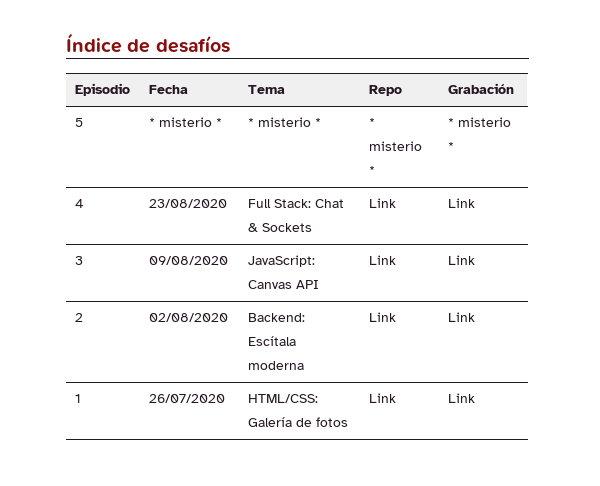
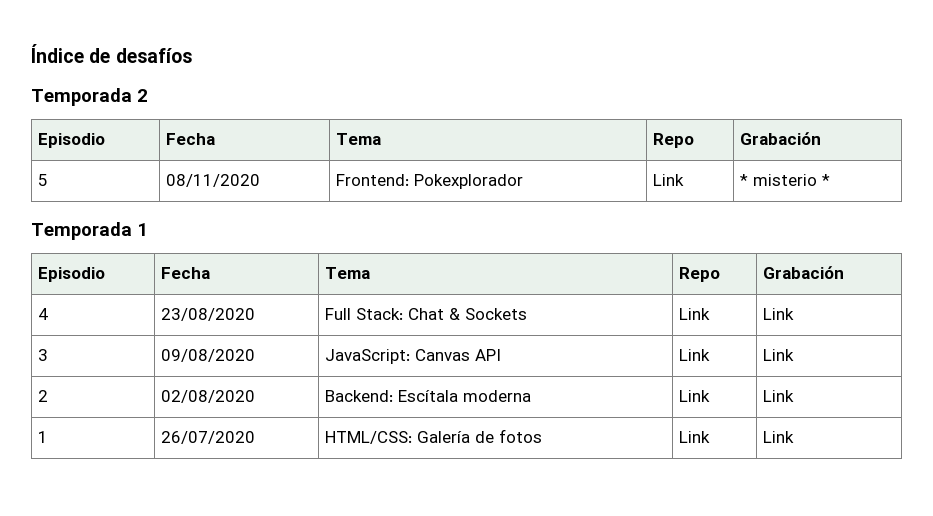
(230, 44) none -> [31,88,148,106] // Temporada 2
[149,117,223,127] [248,117,322,127] [369,118,376,127] [369,141,423,151] [369,166,376,175] [448,117,512,127] [448,142,455,151] * misterio * | * misterio * | * misterio * | * misterio * -> [166,174,261,187] [336,174,524,189] [653,174,685,186] [740,174,831,186] [31,222,148,240] [38,267,106,282] [161,267,211,279] [325,267,371,279] [679,267,721,282] [763,266,845,279] 08/11/2020 | Frontend: Pokexplorador | Link | * misterio * // Temporada 1 // Episodio | Fecha | Tema | Repo | Grabación

